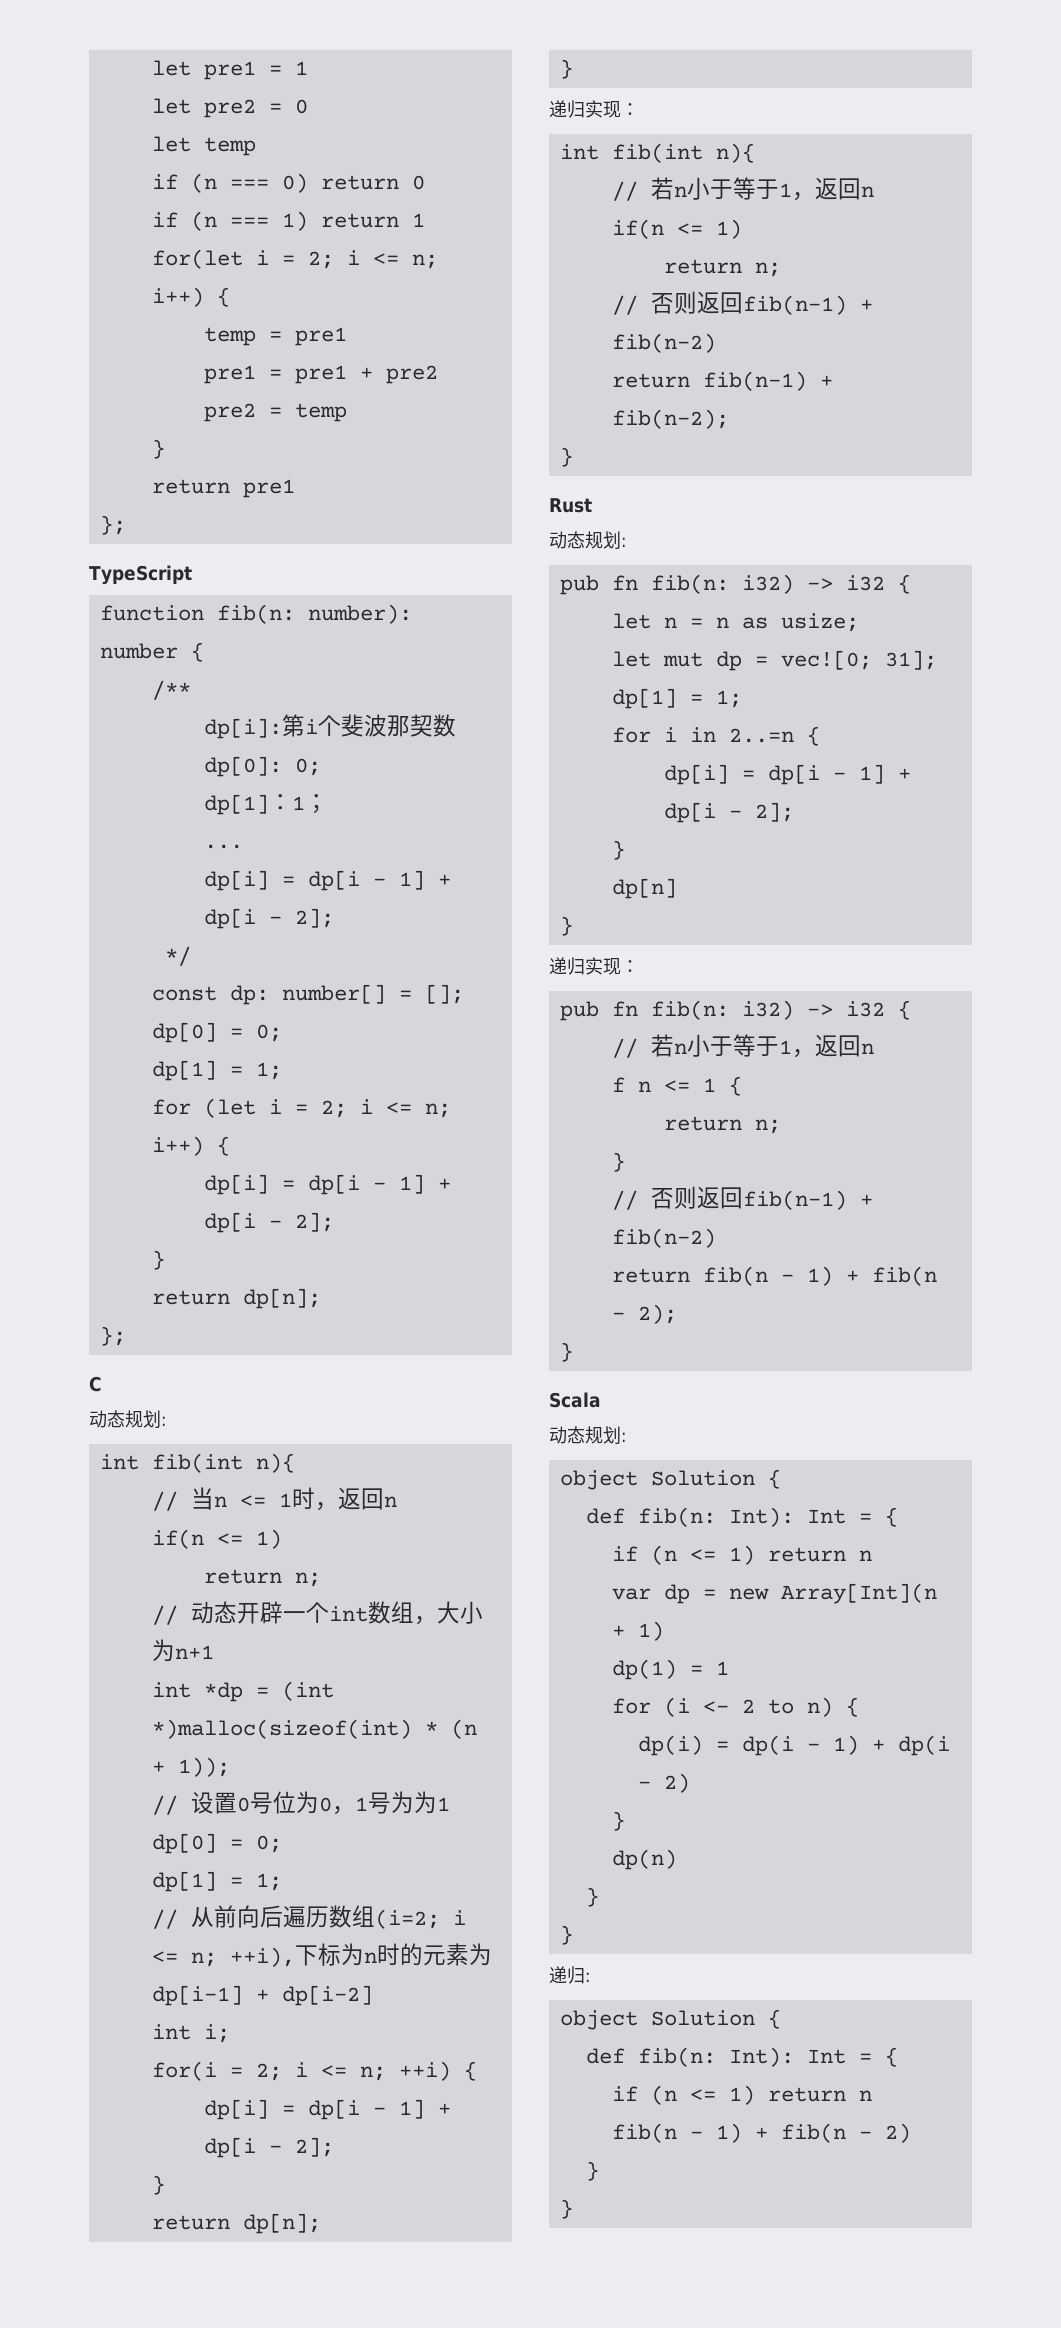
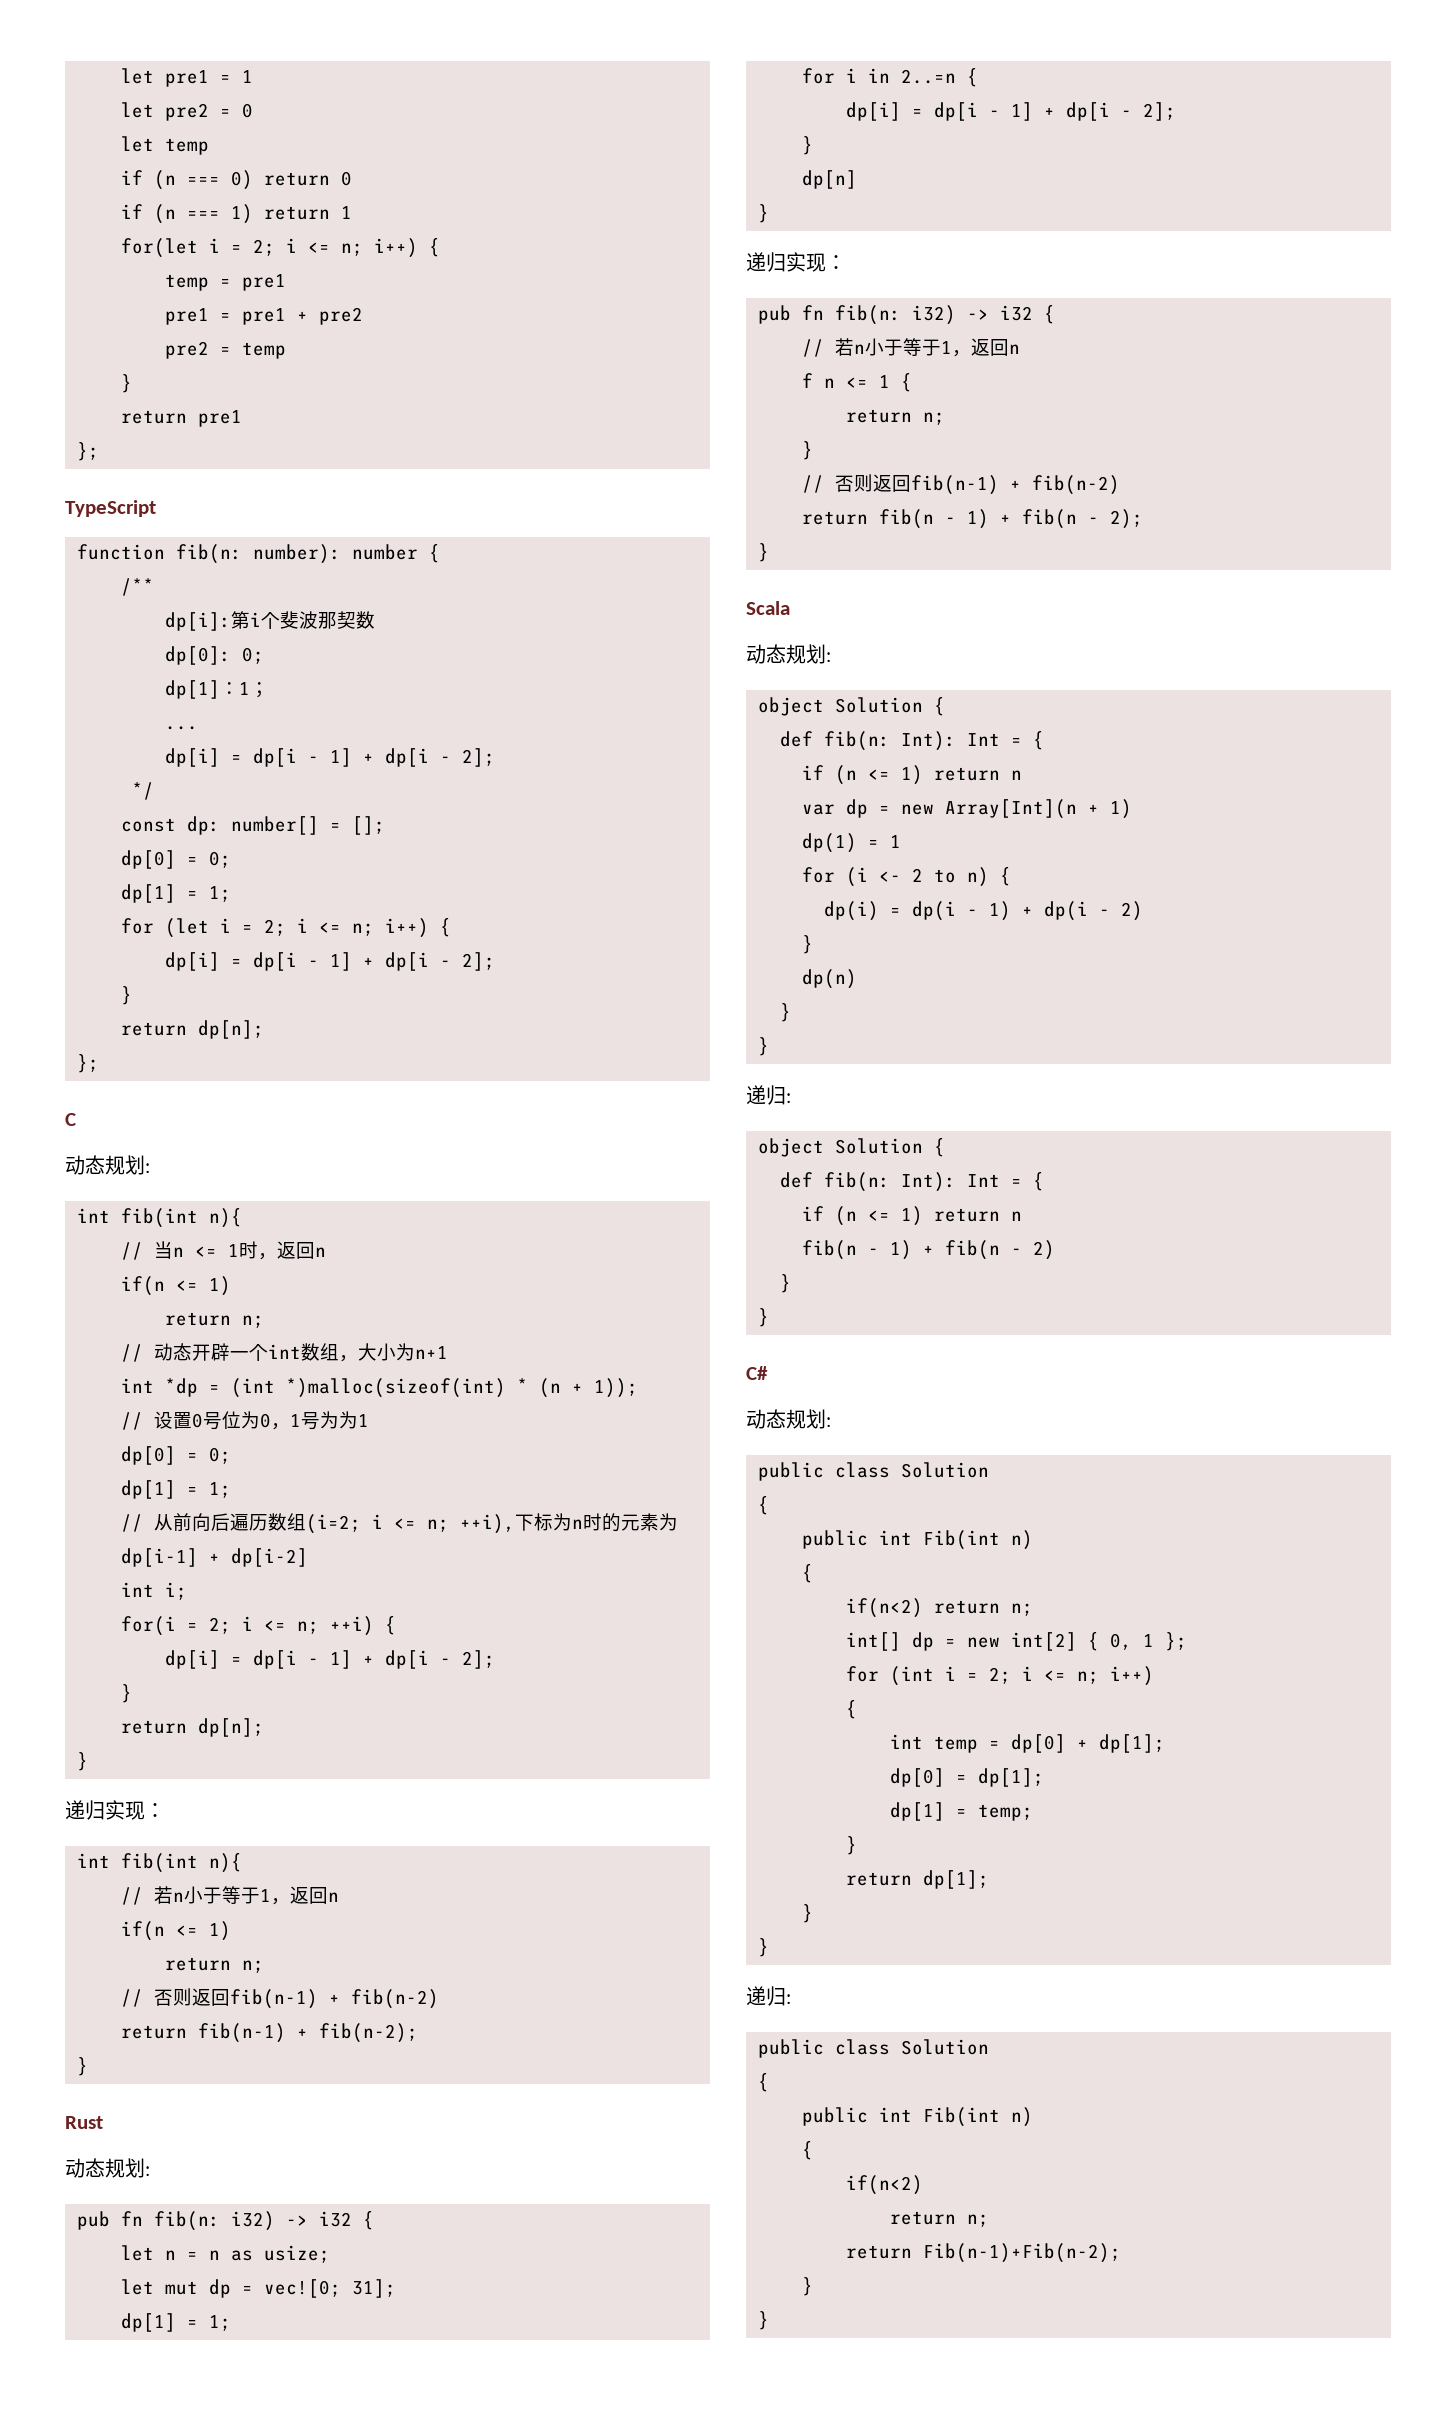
(573, 2209) none -> [746,1366,768,1380] [746,1409,831,1429] [758,1462,989,1481] [758,1496,769,1515] [802,1530,1033,1550] [802,1564,813,1583] [846,1598,1033,1618] [846,1632,1187,1651] [846,1666,1154,1686] [846,1700,857,1719] [890,1734,1165,1753] [890,1768,1044,1787] [890,1802,1033,1821] [846,1836,857,1855] [846,1870,989,1889] [802,1904,813,1923] [758,1938,769,1957] [746,1986,791,2006] [758,2039,989,2058] [758,2073,769,2092] [802,2107,1033,2127] [802,2141,813,2160] [846,2175,923,2195] [890,2211,989,2227] [846,2243,1121,2263] [802,2277,813,2296] [758,2311,769,2330] // C# // 动态规划: // public class Solution // { // public int Fib(int n) // { // if(n<2) return n; // int[] dp = new int[2] { 0, 1 }; // for (int i = 2; i <= n; i++) // { // int temp = dp[0] + dp[1]; // dp[0] = dp[1]; // dp[1] = temp; // } // return dp[1]; // } // } // 递归: // public class Solution // { // public int Fib(int n) // { // if(n<2) // return n; // return Fib(n-1)+Fib(n-2); // } // }

